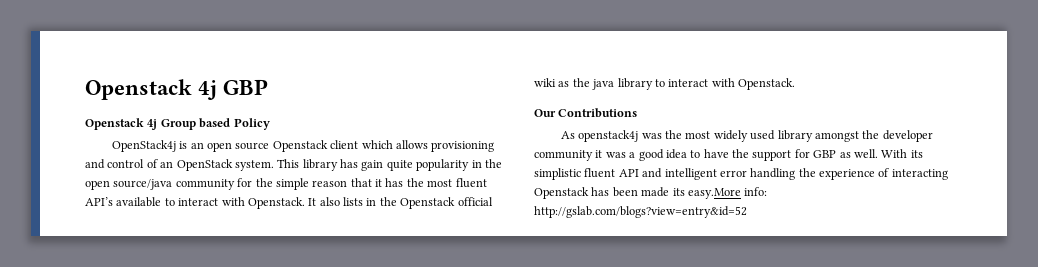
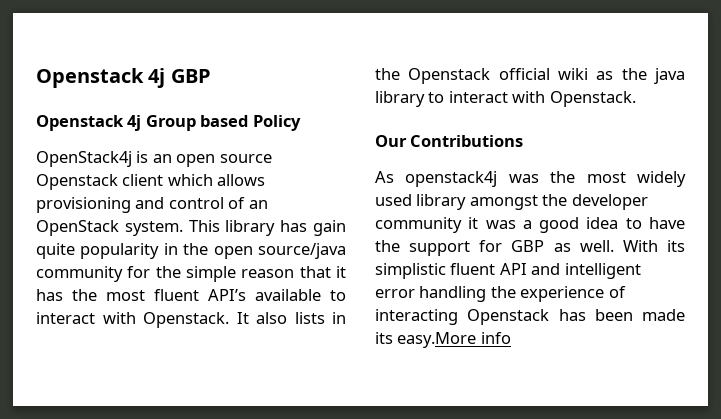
[744,187,768,196] [534,206,747,218] info: http://gslab.com/blogs?view=entry&id=52 -> [480,332,511,344] info

